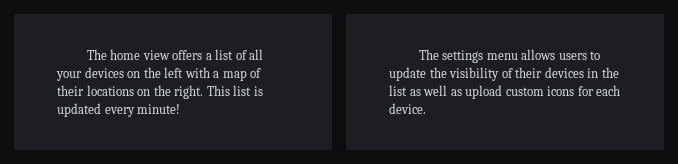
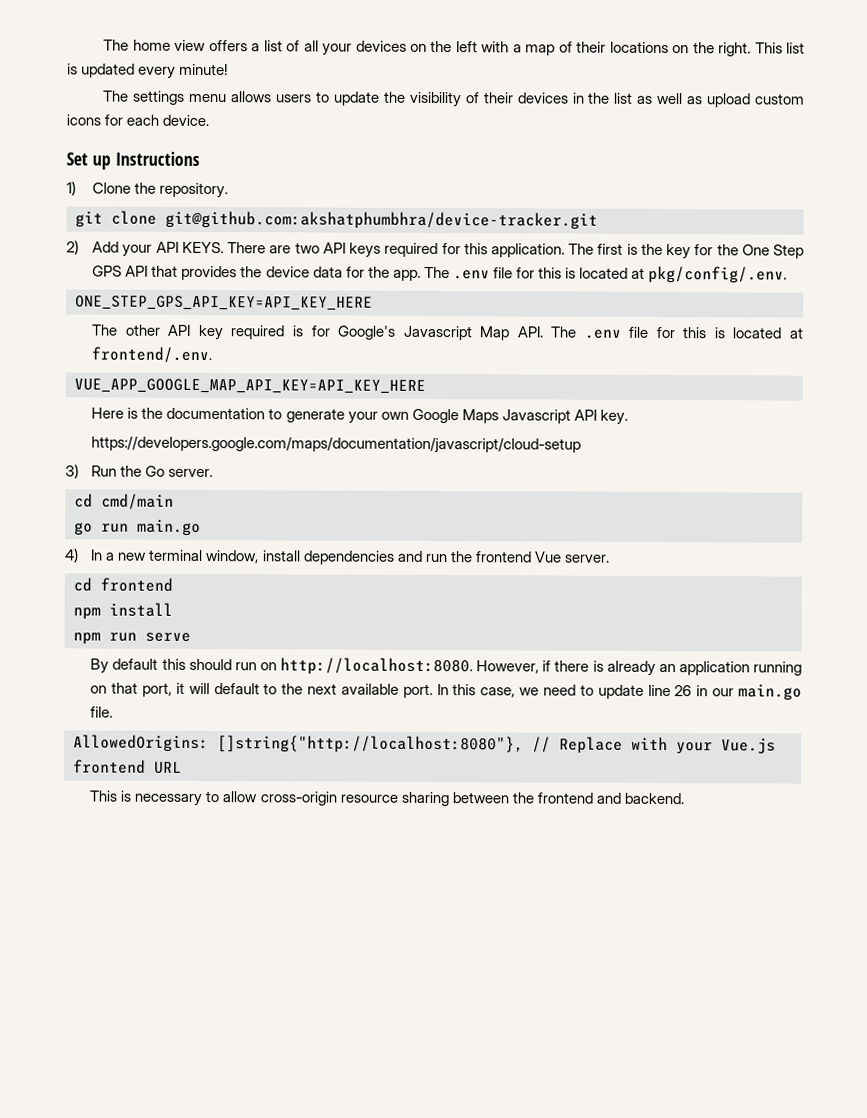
(426, 108) none -> [66,151,200,170] [66,181,229,199] [75,210,598,230] [66,240,805,260] [92,265,788,284] [75,295,373,311] [91,324,804,341] [91,346,213,364] [74,378,426,394] [91,407,628,425] [91,435,582,454] [65,464,214,479] [74,493,174,510] [74,519,201,536] [64,548,610,565] [73,577,173,592] [73,602,173,620] [73,632,191,645] [90,657,803,676] [90,682,802,701] [90,706,114,718] [73,734,776,755] [73,759,182,774] [89,790,684,807] // Set up Instructions // 1) Clone the repository. // git clone git@github.com:akshatphumbhra/device-tracker.git // 2) Add your API KEYS. There are two API keys required for this application. The first is the key for the One Step GPS API that provides the device data for the app. The .env file for this is located at pkg/config/.env. // ONE_STEP_GPS_API_KEY=API_KEY_HERE // The other API key required is for Google's Javascript Map API. The .env file for this is located at frontend/.env. // VUE_APP_GOOGLE_MAP_API_KEY=API_KEY_HERE // Here is the documentation to generate your own Google Maps Javascript API key. // https://developers.google.com/maps/documentation/javascript/cloud-setup // 3) Run the Go server. // cd cmd/main // go run main.go // 4) In a new terminal window, install dependencies and run the frontend Vue server. // cd frontend // npm install // npm run serve // By default this should run on http://localhost:8080. However, if there is already an application running on that port, it will default to the next available port. In this case, we need to update line 26 in our main.go file. // AllowedOrigins: []string{"http://localhost:8080"}, // Replace with your Vue.js frontend URL // This is necessary to allow cross-origin resource sharing between the frontend and backend.

